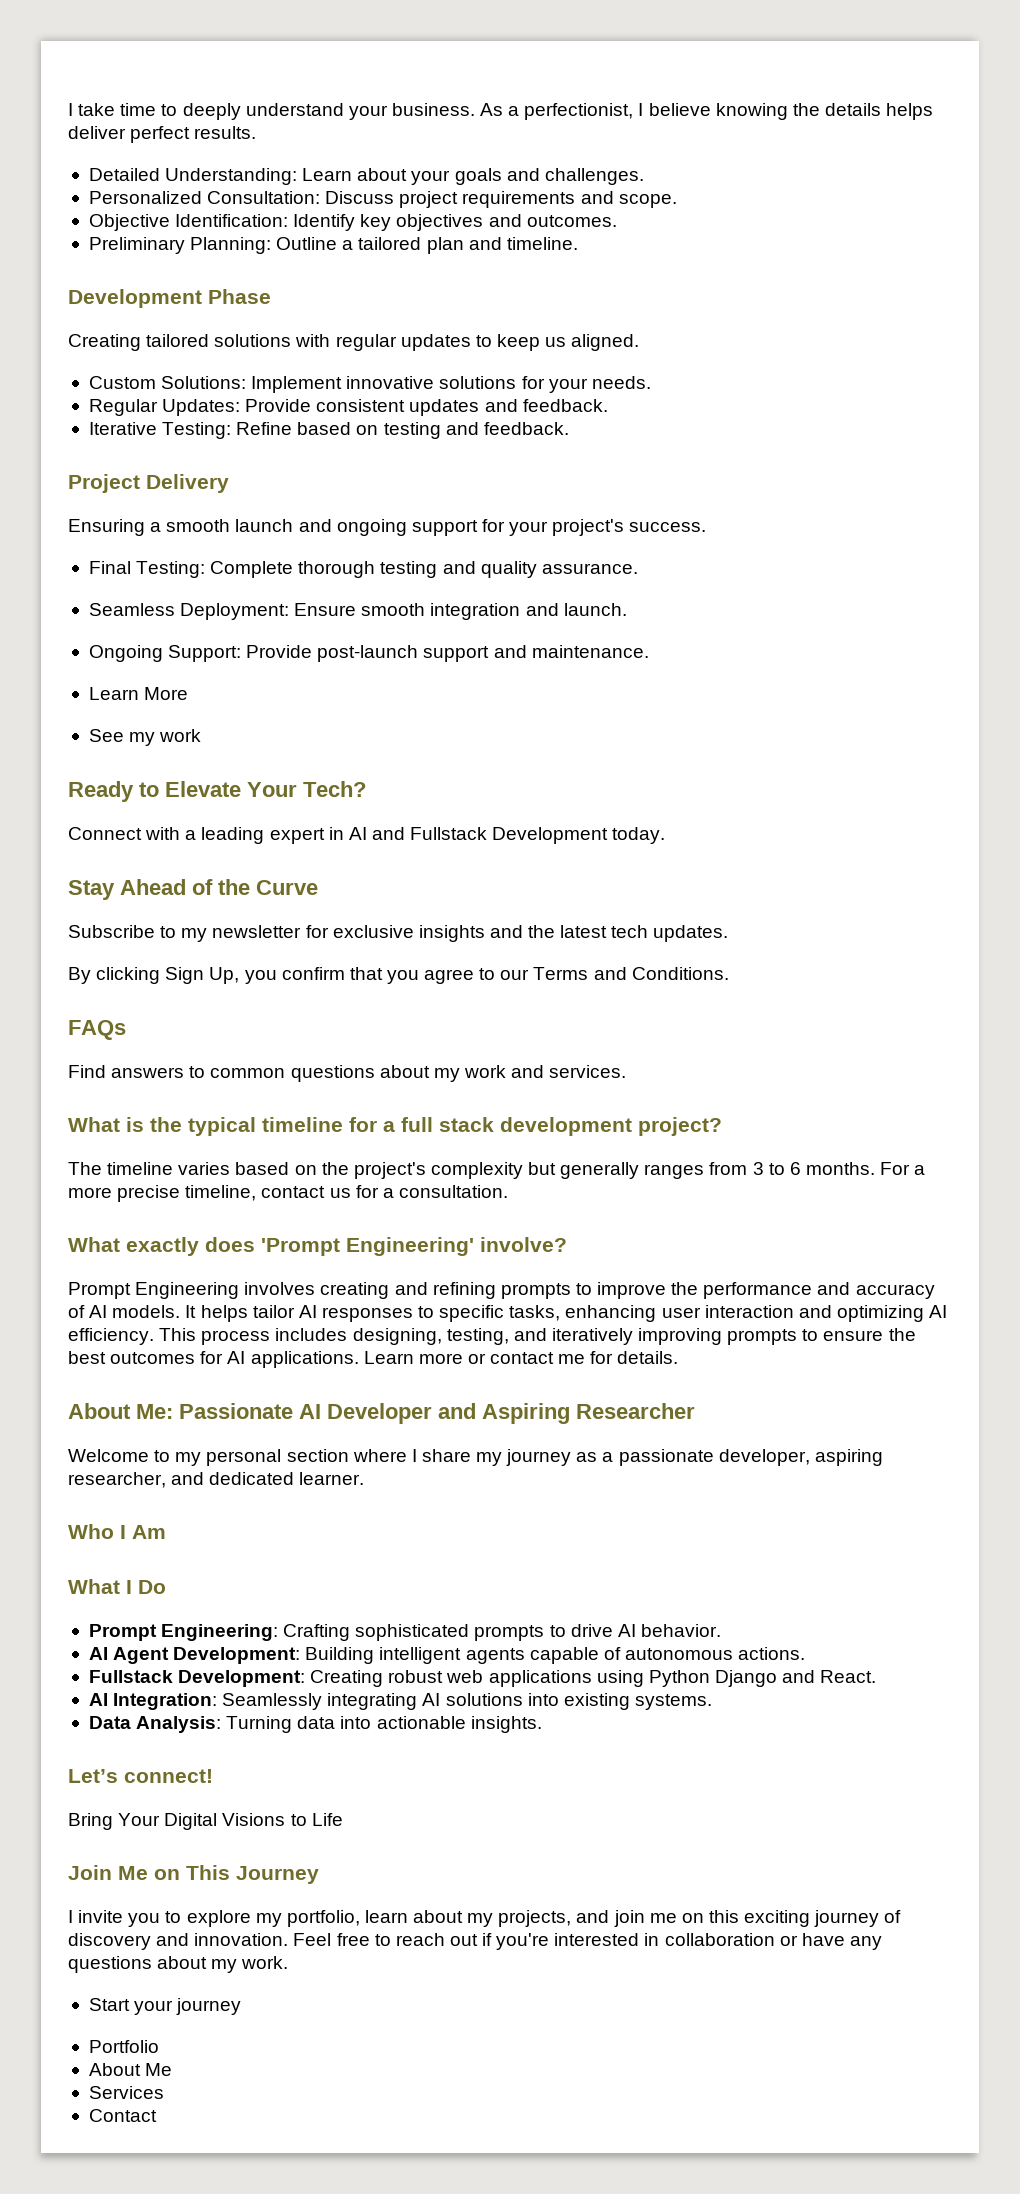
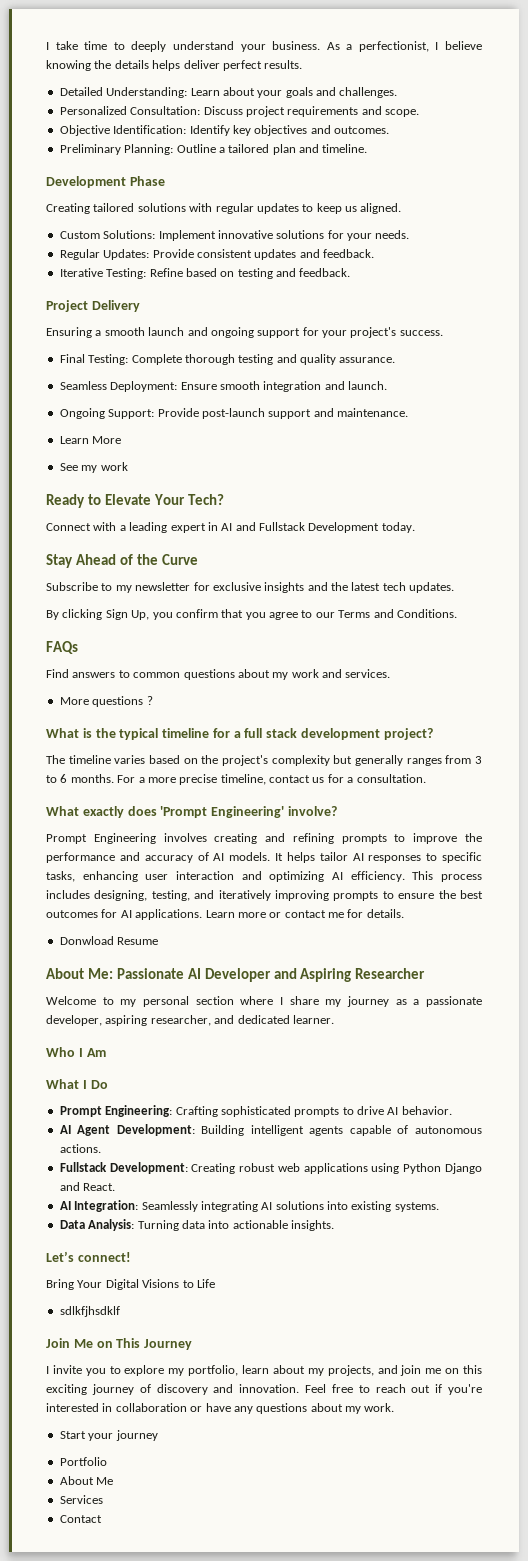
(627, 1071) none -> [59,696,153,707] // More questions ?
(679, 1357) none -> [59,936,159,945] // Donwload Resume
(343, 1819) none -> [59,1306,120,1317] // sdlkfjhsdklf

